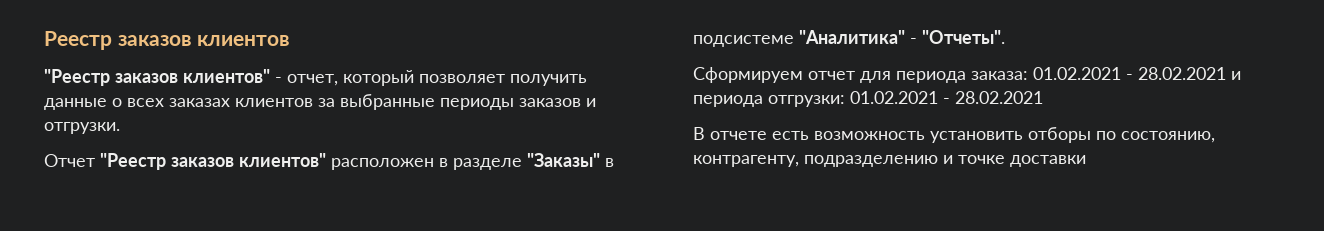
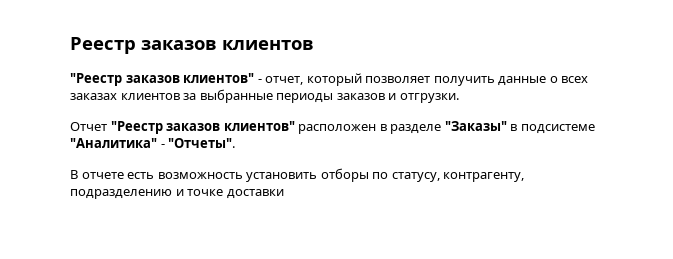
[693,67,1241,83] [693,91,1043,107] // Сформируем отчет для периода заказа: 01.02.2021 - 28.02.2021 и периода отгрузки: 01.02.2021 - 28.02.2021 -> (236, 143) none
[1121,131,1215,143] состоянию, -> [391,172,440,182] статусу,

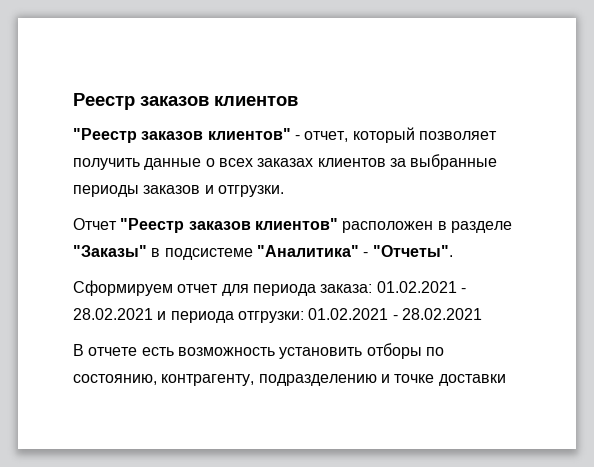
(236, 143) none -> [73,280,466,296] [73,308,482,323] // Сформируем отчет для периода заказа: 01.02.2021 - 28.02.2021 и периода отгрузки: 01.02.2021 - 28.02.2021
[391,172,440,182] статусу, -> [73,374,157,385] состоянию,

